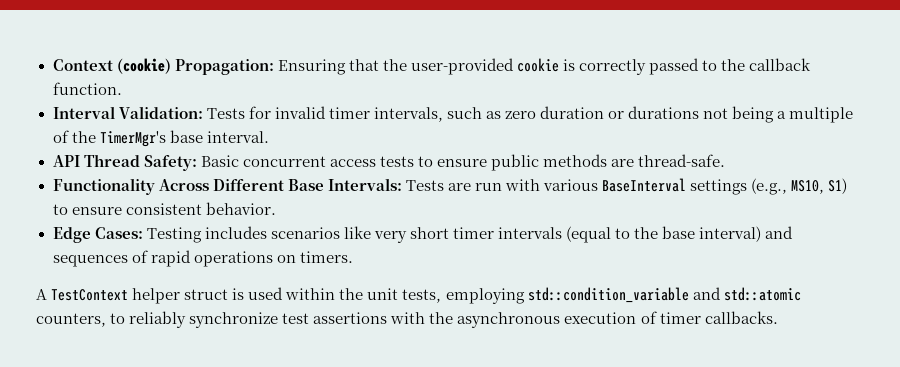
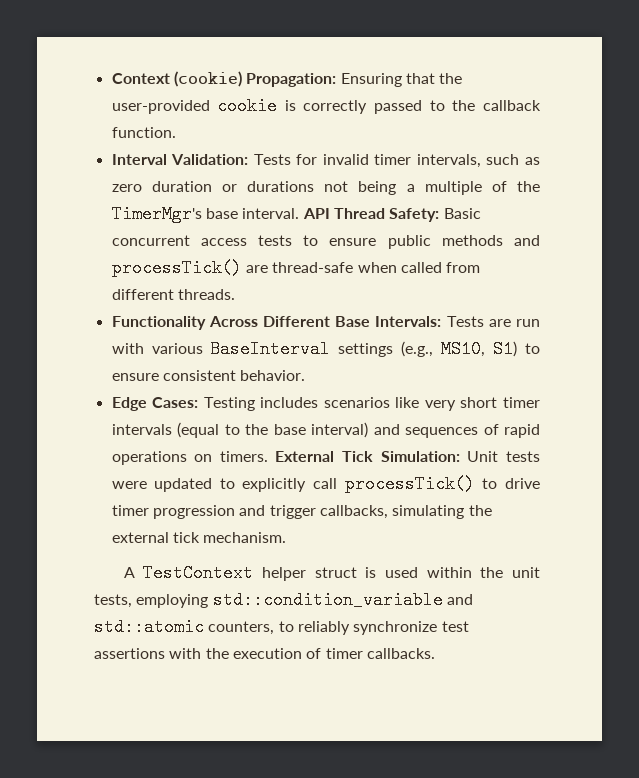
(269, 137) // -> (300, 213) none
[611,154,726,167] are thread-safe. -> [514,235,540,246] [111,259,481,277] [111,289,235,300] and processTick() are thread-safe when called from different threads.
(353, 257) none -> [275,451,540,462] [111,475,540,493] [111,505,492,519] [111,532,287,543] External Tick Simulation: Unit tests were updated to explicitly call processTick() to drive timer progression and trigger callbacks, simulating the external tick mechanism.
[457,312,561,328] asynchronous -> (229, 653) none

